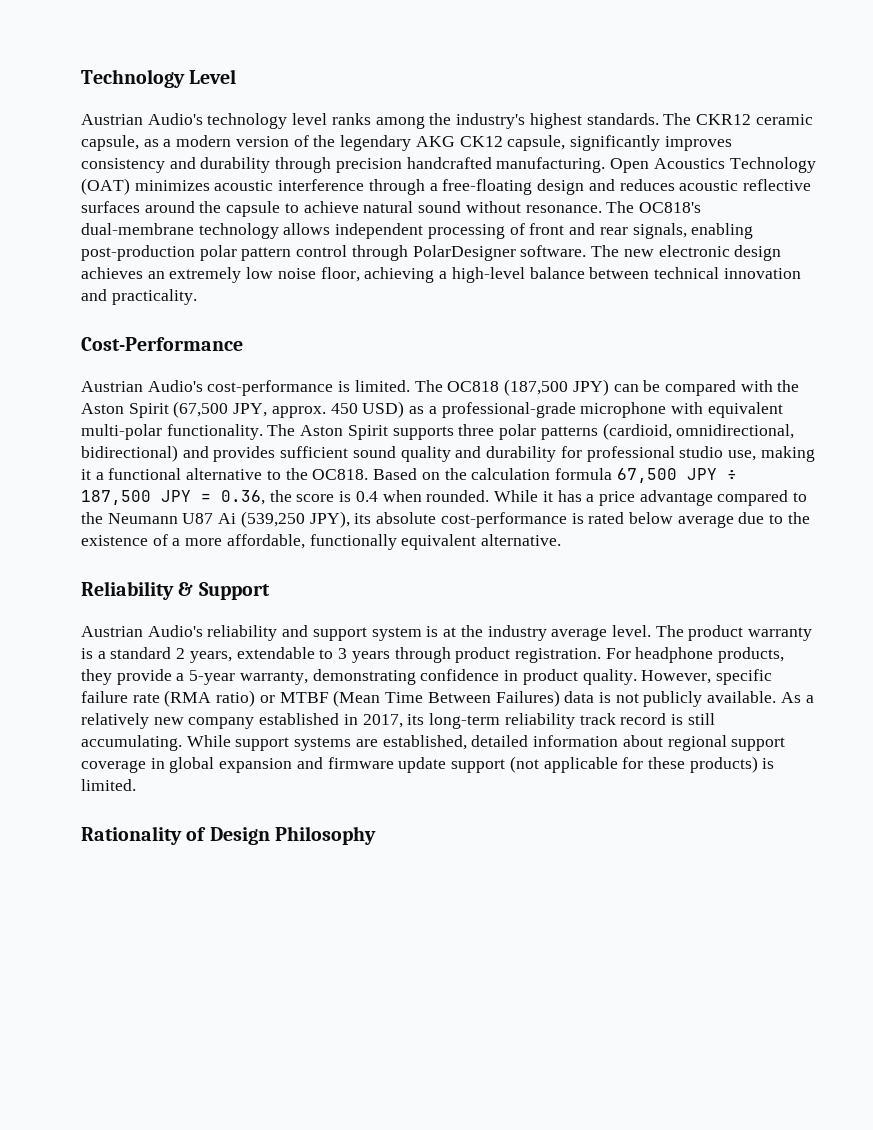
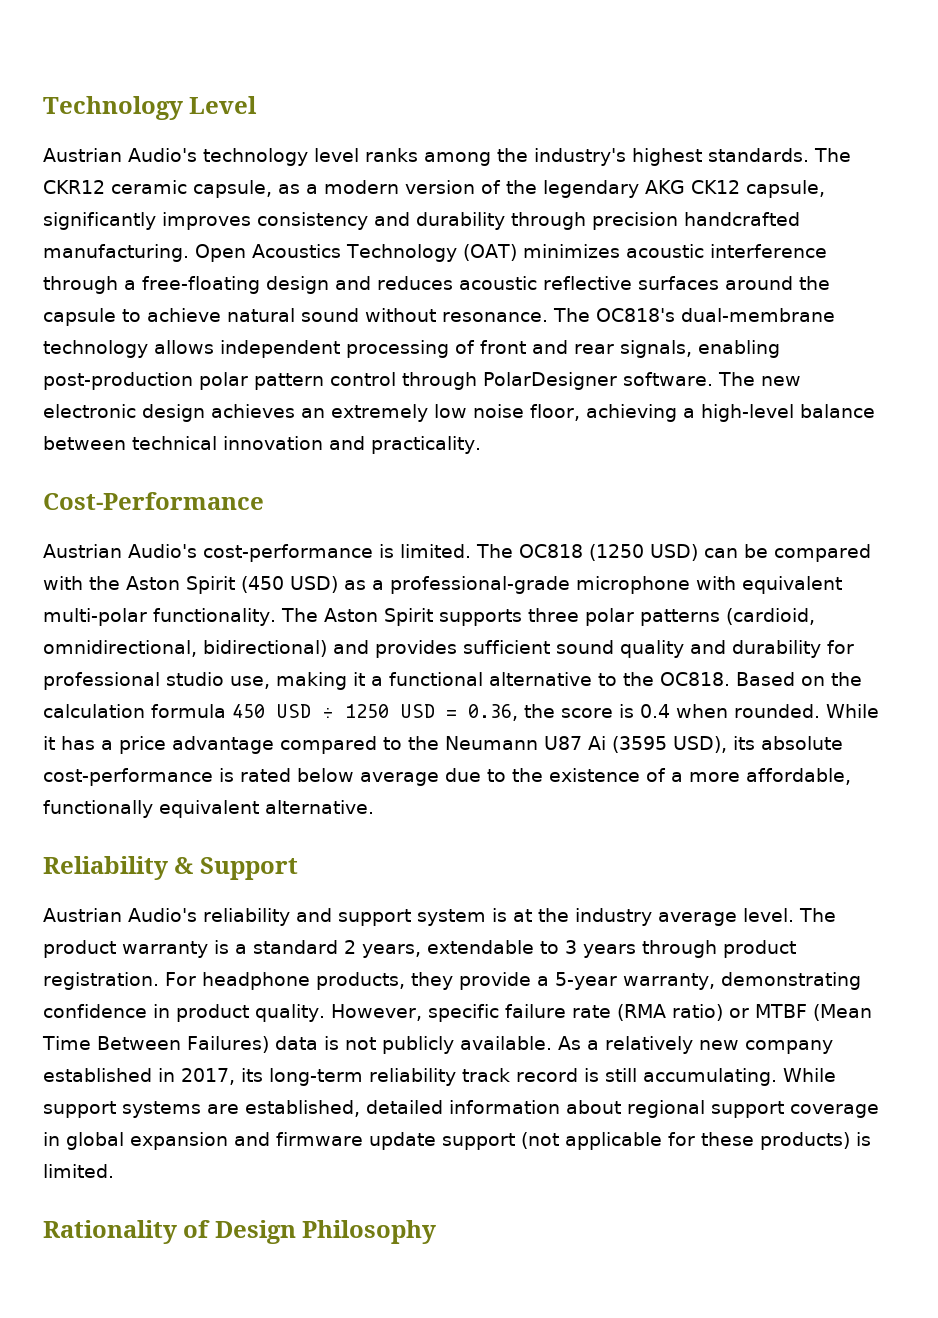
[504,379,609,396] (187,500 JPY) -> [589,544,698,561] (1250 USD)
[173,401,358,418] (67,500 JPY, approx. 450 -> [241,576,284,593] (450
[616,468,737,483] [81,490,191,505] 67,500 JPY ÷ 187,500 JPY -> [232,704,435,718] 450 USD ÷ 1250 USD
[240,511,350,528] (539,250 JPY), -> [612,736,727,753] (3595 USD),

